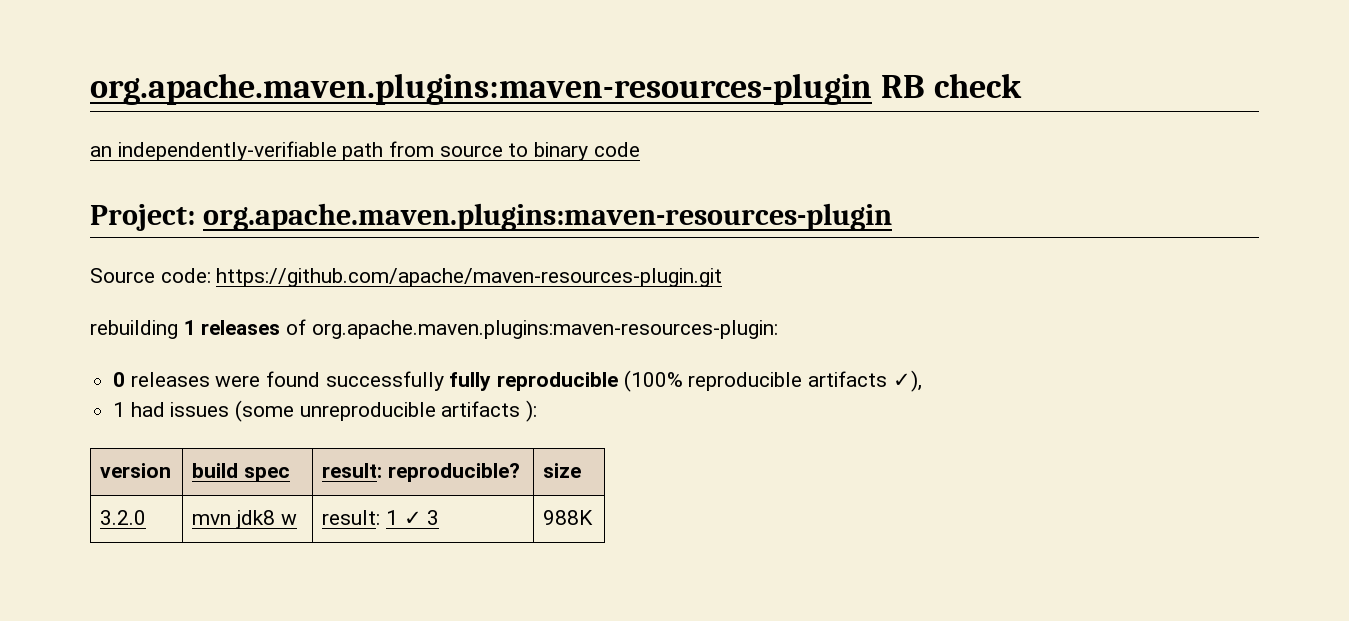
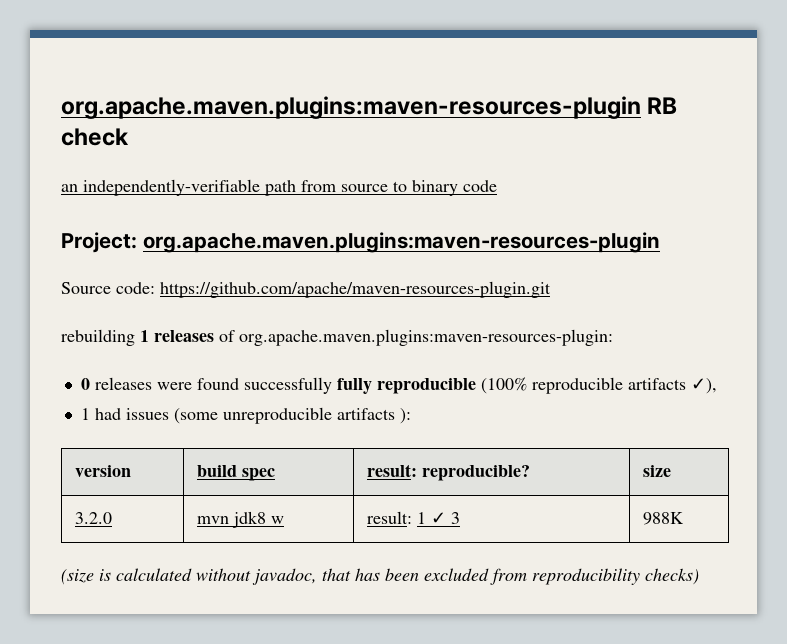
(594, 517) none -> [61,568,699,585] // (size is calculated without javadoc, that has been excluded from reproducibility checks)

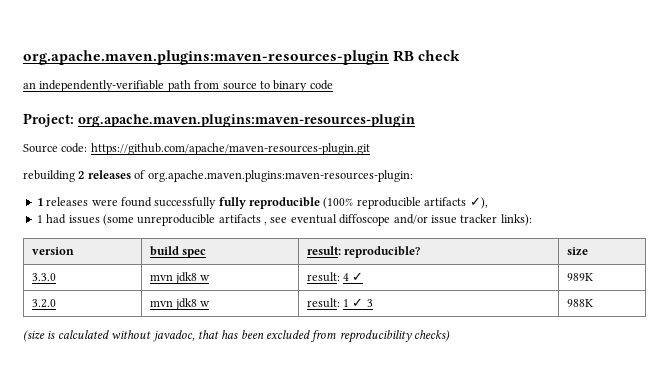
[140,330,149,342] 1 -> [78,171,85,179] 2
[80,378,90,390] 0 -> [36,198,43,206] 1
[399,408,411,424] ): -> [264,214,532,226] , see eventual diffoscope and/or issue tracker links):
(672, 471) none -> [31,273,56,281] [149,272,211,284] [306,272,364,282] [566,273,593,281] // 3.3.0 | mvn jdk8 w | result: 4 ✓ | 989K

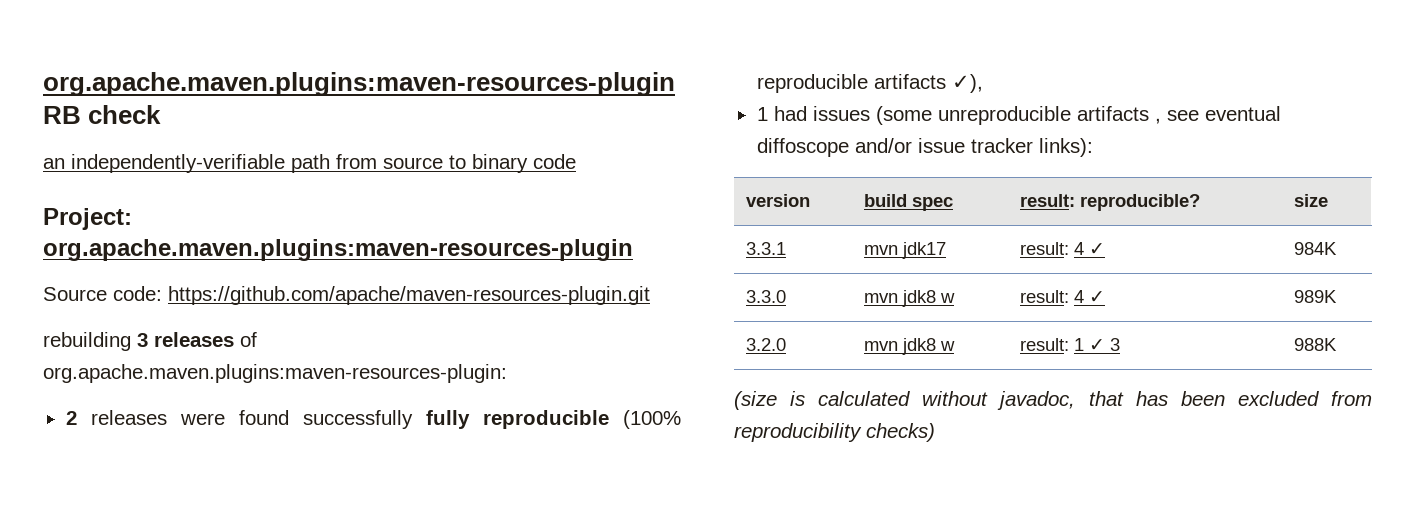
[78,171,85,179] 2 -> [137,333,148,347] 3
[36,198,43,206] 1 -> [65,411,77,425] 2
(588, 251) none -> [746,242,787,255] [864,242,947,259] [1020,242,1106,255] [1294,242,1338,255] // 3.3.1 | mvn jdk17 | result: 4 ✓ | 984K

